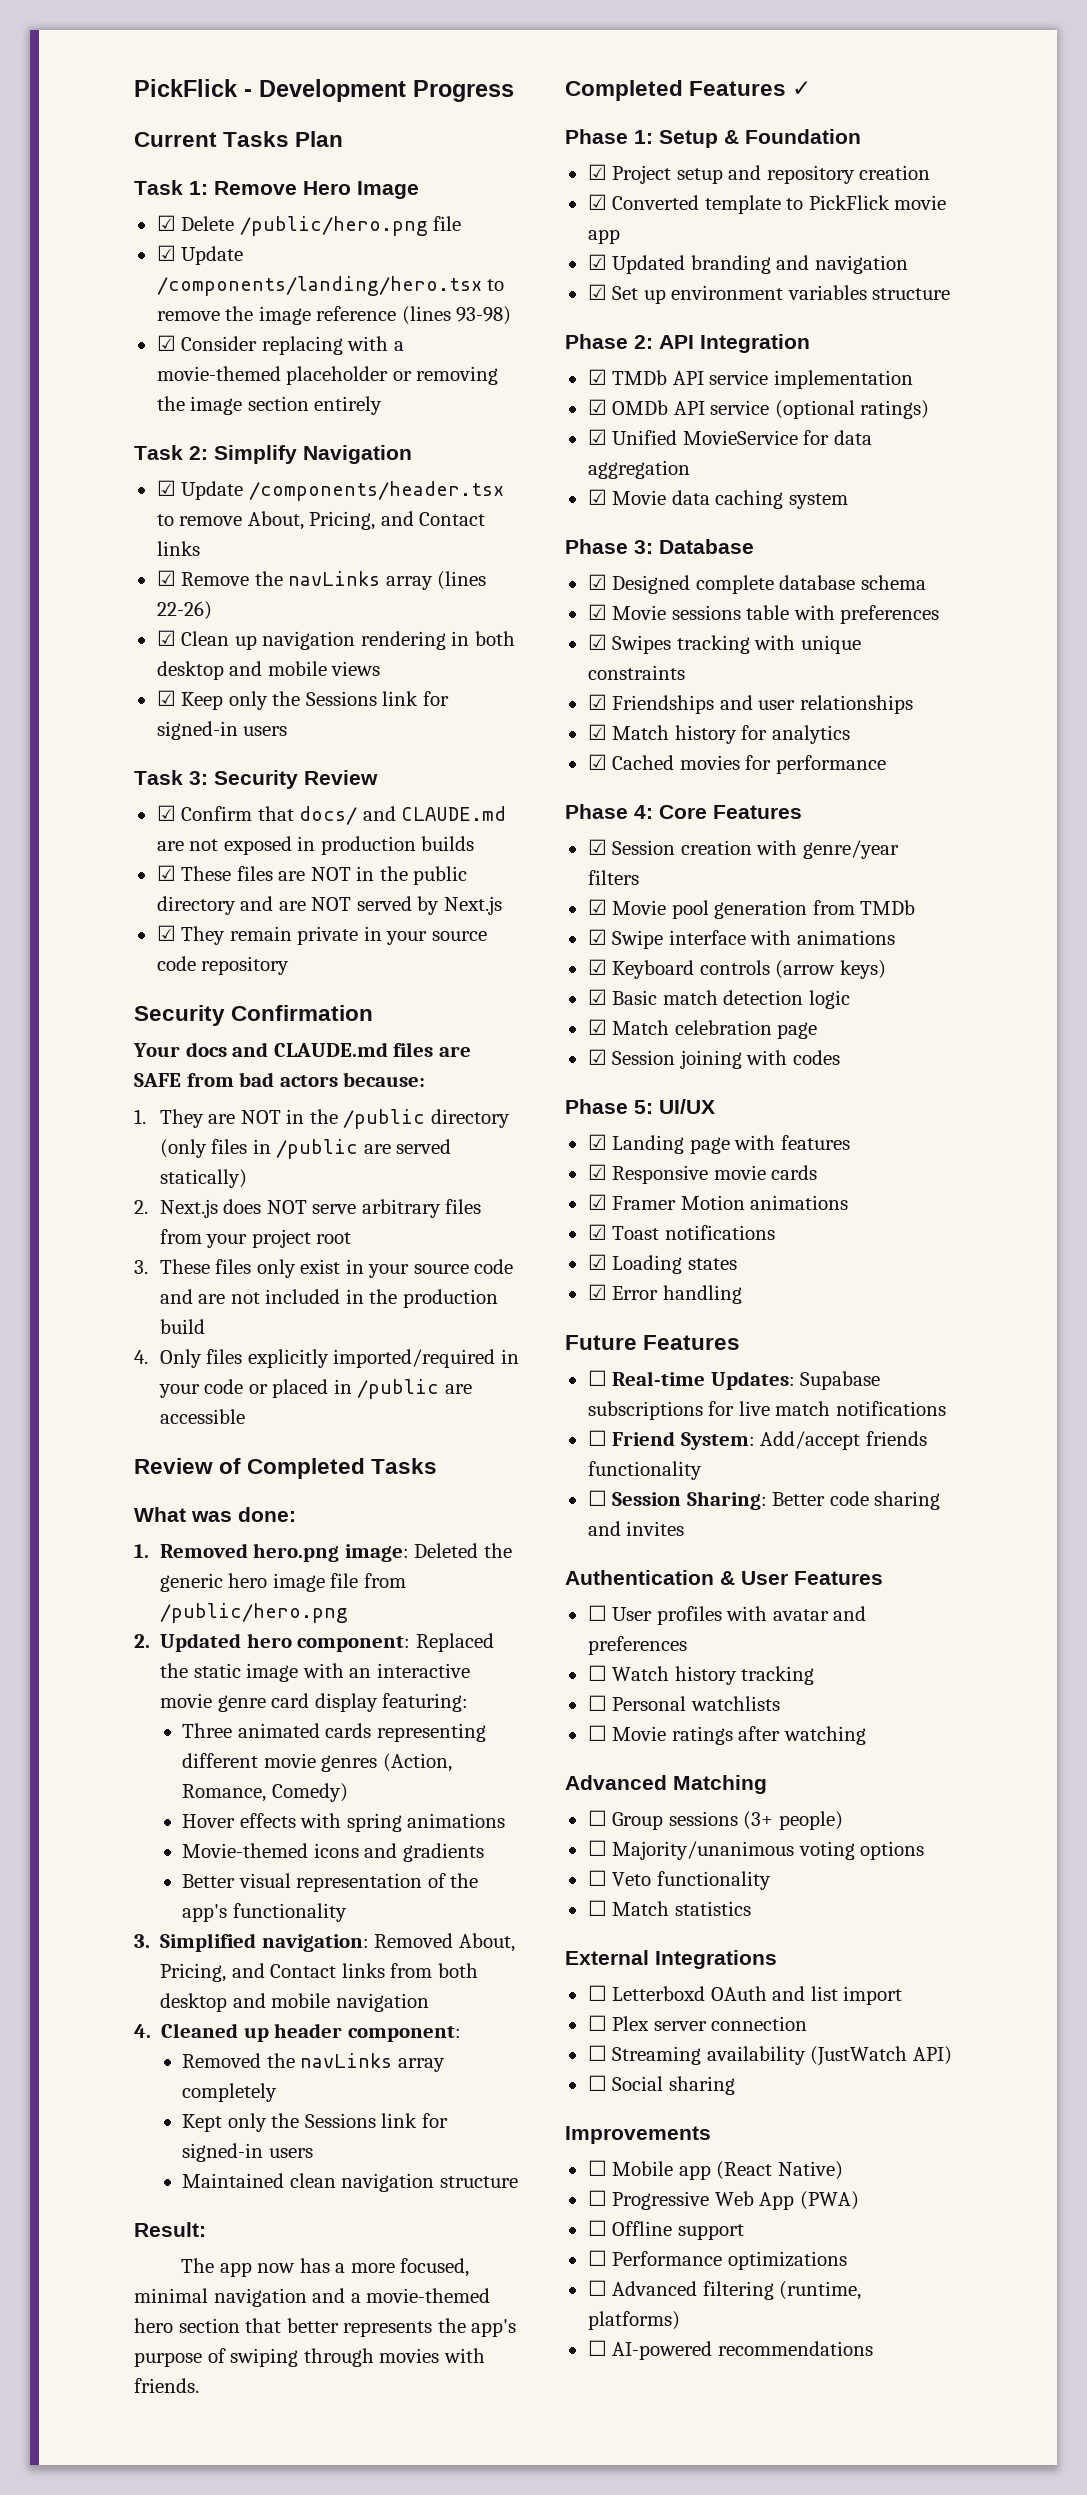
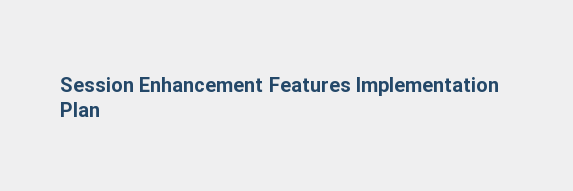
[134,79,514,102] [134,131,344,147] [134,180,419,199] [156,215,462,236] [156,245,244,265] [156,276,505,296] [156,306,512,325] [156,335,404,355] [156,366,499,385] [156,396,383,415] [134,445,412,464] [156,480,504,501] [156,511,486,530] [156,541,200,556] [156,570,487,590] [156,601,212,620] [156,630,515,650] [156,661,381,680] [156,690,449,710] [156,721,288,740] [134,770,378,789] [156,805,507,825] [156,836,475,855] [156,865,468,885] [156,896,502,915] [156,925,487,945] [156,956,290,975] [134,1005,374,1026] [133,1042,471,1057] [134,1072,426,1087] [134,1109,510,1129] [159,1139,452,1159] [159,1169,247,1188] [134,1199,482,1218] [159,1229,352,1248] [134,1259,514,1278] [159,1289,498,1308] [159,1319,205,1334] [134,1349,519,1368] [158,1379,472,1399] [159,1409,245,1424] [134,1458,438,1479] [134,1507,296,1522] [134,1543,512,1562] [159,1573,406,1592] [159,1603,348,1623] [134,1633,494,1652] [160,1663,470,1682] [160,1693,469,1712] [182,1723,486,1742] [182,1753,452,1772] [182,1783,348,1802] [182,1813,506,1832] [182,1843,484,1862] [182,1873,479,1892] [182,1903,347,1922] [134,1933,515,1952] [160,1963,478,1982] [160,1993,429,2012] [134,2023,461,2042] [182,2053,445,2072] [182,2083,278,2102] [182,2113,448,2132] [182,2143,313,2162] [182,2173,518,2192] [134,2222,206,2237] [181,2258,470,2277] [134,2288,491,2307] [134,2318,517,2337] [134,2348,485,2367] [134,2378,199,2393] [565,80,812,101] [565,129,861,148] [587,164,931,184] [587,194,947,214] [587,229,620,244] [587,254,908,274] [587,284,951,304] [565,334,810,353] [587,369,913,389] [587,399,930,419] [587,429,872,445] [587,460,690,479] [587,489,848,509] [565,539,754,554] [587,574,926,594] [587,604,940,624] [587,634,861,654] [587,665,685,680] [587,694,913,714] [587,724,850,744] [587,754,886,774] [565,804,802,819] [587,839,899,859] [587,870,639,885] [587,899,916,919] [587,929,895,949] [587,959,886,979] [587,989,850,1009] [587,1019,818,1039] [587,1049,840,1069] [565,1099,715,1114] [587,1134,850,1154] [587,1164,818,1184] [587,1194,849,1210] [587,1224,775,1240] [587,1254,737,1274] [587,1284,742,1304] [565,1335,741,1350] [587,1370,881,1390] [587,1401,946,1420] [587,1430,927,1450] [587,1461,702,1480] [587,1490,941,1510] [587,1521,685,1536] [565,1570,883,1585] [587,1605,867,1625] [587,1636,687,1655] [587,1665,815,1685] [587,1695,780,1711] [587,1725,866,1745] [565,1775,767,1794] [587,1810,843,1830] [587,1840,925,1860] [587,1870,771,1890] [587,1900,751,1916] [565,1950,777,1969] [587,1985,903,2005] [587,2015,808,2031] [587,2045,952,2066] [587,2075,735,2095] [565,2126,711,2144] [587,2160,843,2180] [587,2190,859,2210] [587,2220,744,2240] [587,2250,847,2270] [587,2280,862,2300] [587,2311,680,2330] [587,2340,873,2360] PickFlick - Development Progress // Current Tasks Plan // Task 1: Remove Hero Image // ☑ Delete /public/hero.png file // ☑ Update /components/landing/hero.tsx to remove the image reference (lines 93-98) // ☑ Consider replacing with a movie-themed placeholder or removing the image section entirely // Task 2: Simplify Navigation // ☑ Update /components/header.tsx to remove About, Pricing, and Contact links // ☑ Remove the navLinks array (lines 22-26) // ☑ Clean up navigation rendering in both desktop and mobile views // ☑ Keep only the Sessions link for signed-in users // Task 3: Security Review // ☑ Confirm that docs/ and CLAUDE.md are not exposed in production builds // ☑ These files are NOT in the public directory and are NOT served by Next.js // ☑ They remain private in your source code repository // Security Confirmation // Your docs and CLAUDE.md files are SAFE from bad actors because: // 1. They are NOT in the /public directory (only files in /public are served statically) // 2. Next.js does NOT serve arbitrary files from your project root // 3. These files only exist in your source code and are not included in the production build // 4. Only files explicitly imported/required in your code or placed in /public are accessible // Review of Completed Tasks // What was done: // 1. Removed hero.png image: Deleted the generic hero image file from /public/hero.png // 2. Updated hero component: Replaced the static image with an interactive movie genre card display featuring: // Three animated cards representing different movie genres (Action, Romance, Comedy) // Hover effects with spring animations // Movie-themed icons and gradients // Better visual representation of the app's functionality // 3. Simplified navigation: Removed About, Pricing, and Contact links from both desktop and mobile navigation // 4. Cleaned up header component: // Removed the navLinks array completely // Kept only the Sessions link for signed-in users // Maintained clean navigation structure // Result: // The app now has a more focused, minimal navigation and a movie-themed hero section that better represents the app's purpose of swiping through movies with friends. // Completed Features ✓ // Phase 1: Setup & Foundation // ☑ Project setup and repository creation // ☑ Converted template to PickFlick movie app // ☑ Updated branding and navigation // ☑ Set up environment variables structure // Phase 2: API Integration // ☑ TMDb API service implementation // ☑ OMDb API service (optional ratings) // ☑ Unified MovieService for data aggregation // ☑ Movie data caching system // Phase 3: Database // ☑ Designed complete database schema // ☑ Movie sessions table with preferences // ☑ Swipes tracking with unique constraints // ☑ Friendships and user relationships // ☑ Match history for analytics // ☑ Cached movies for performance // Phase 4: Core Features // ☑ Session creation with genre/year filters // ☑ Movie pool generation from TMDb // ☑ Swipe interface with animations // ☑ Keyboard controls (arrow keys) // ☑ Basic match detection logic // ☑ Match celebration page // ☑ Session joining with codes // Phase 5: UI/UX // ☑ Landing page with features // ☑ Responsive movie cards // ☑ Framer Motion animations // ☑ Toast notifications // ☑ Loading states // ☑ Error handling // Future Features // ☐ Real-time Updates: Supabase subscriptions for live match notifications // ☐ Friend System: Add/accept friends functionality // ☐ Session Sharing: Better code sharing and invites // Authentication & User Features // ☐ User profiles with avatar and preferences // ☐ Watch history tracking // ☐ Personal watchlists // ☐ Movie ratings after watching // Advanced Matching // ☐ Group sessions (3+ people) // ☐ Majority/unanimous voting options // ☐ Veto functionality // ☐ Match statistics // External Integrations // ☐ Letterboxd OAuth and list import // ☐ Plex server connection // ☐ Streaming availability (JustWatch API) // ☐ Social sharing // Improvements // ☐ Mobile app (React Native) // ☐ Progressive Web App (PWA) // ☐ Offline support // ☐ Performance optimizations // ☐ Advanced filtering (runtime, platforms) // ☐ AI-powered recommendations -> [60,77,500,96] [60,102,100,117] Session Enhancement Features Implementation Plan

